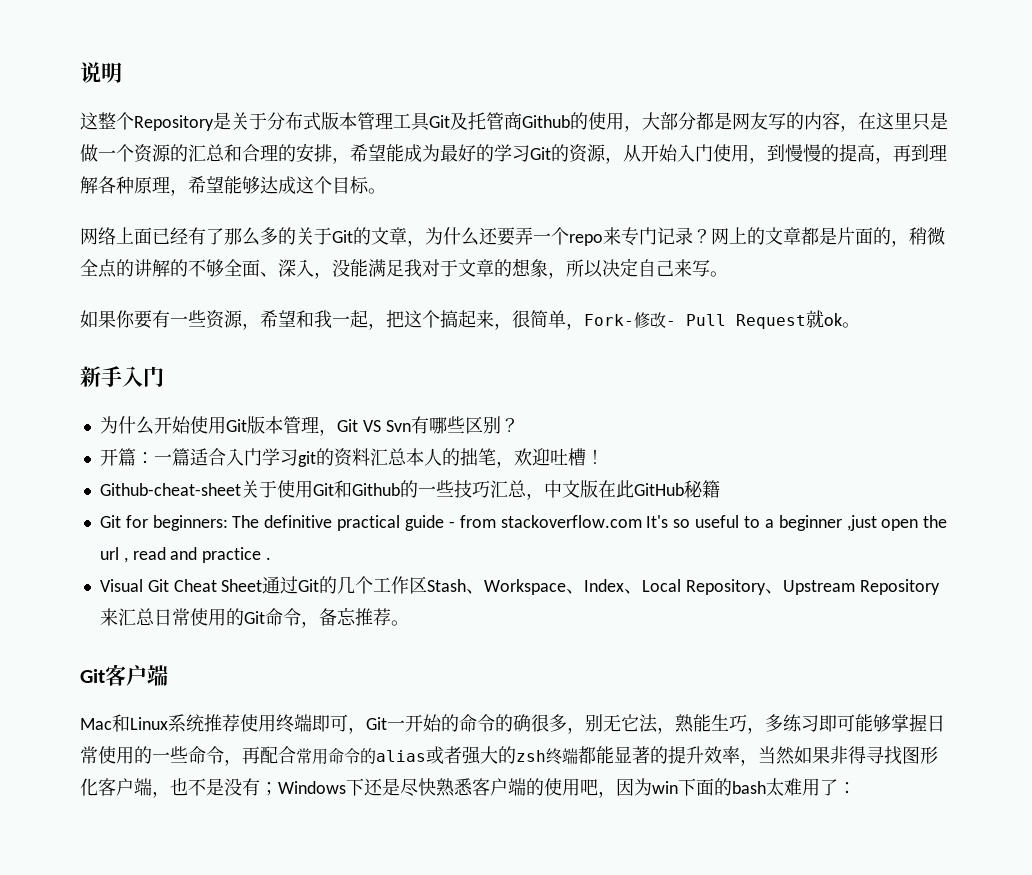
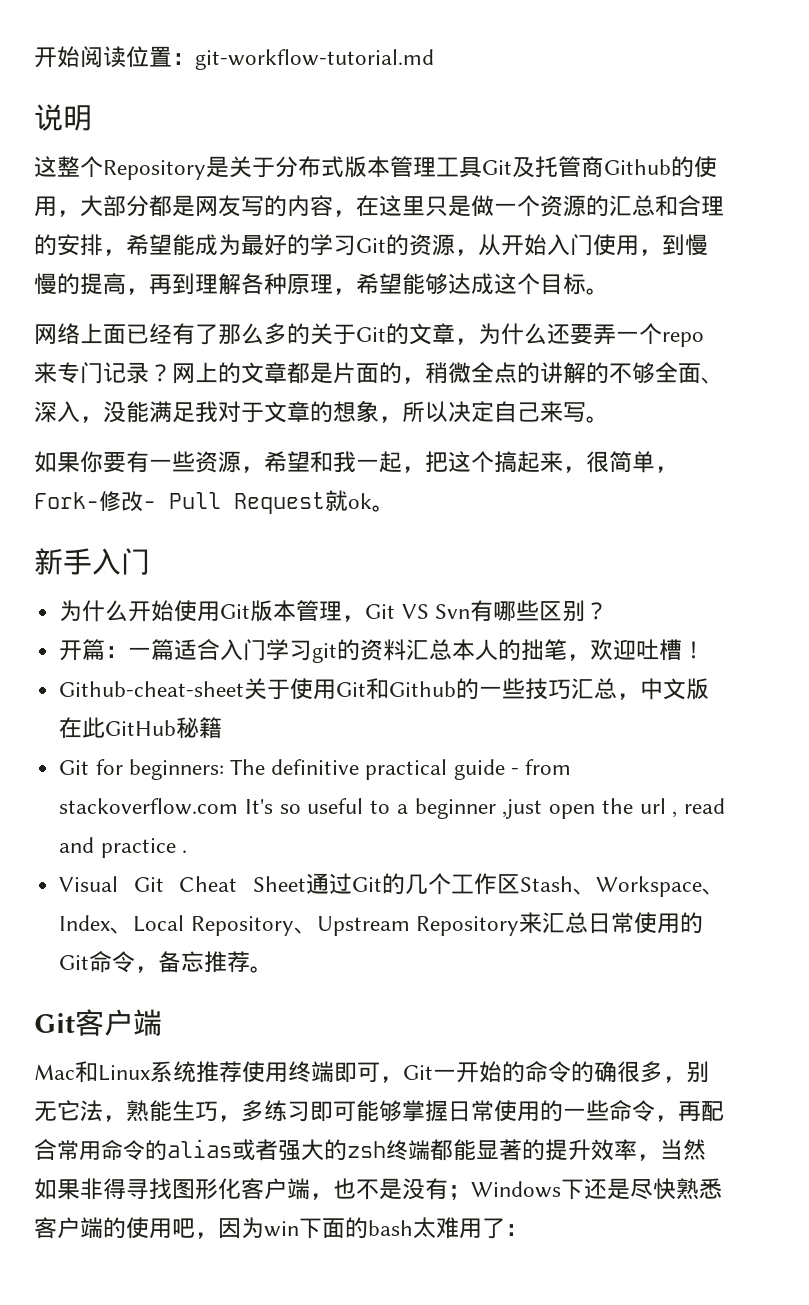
(80, 72) none -> [34,46,434,70] 开始阅读位置：git-workflow-tutorial.md //

